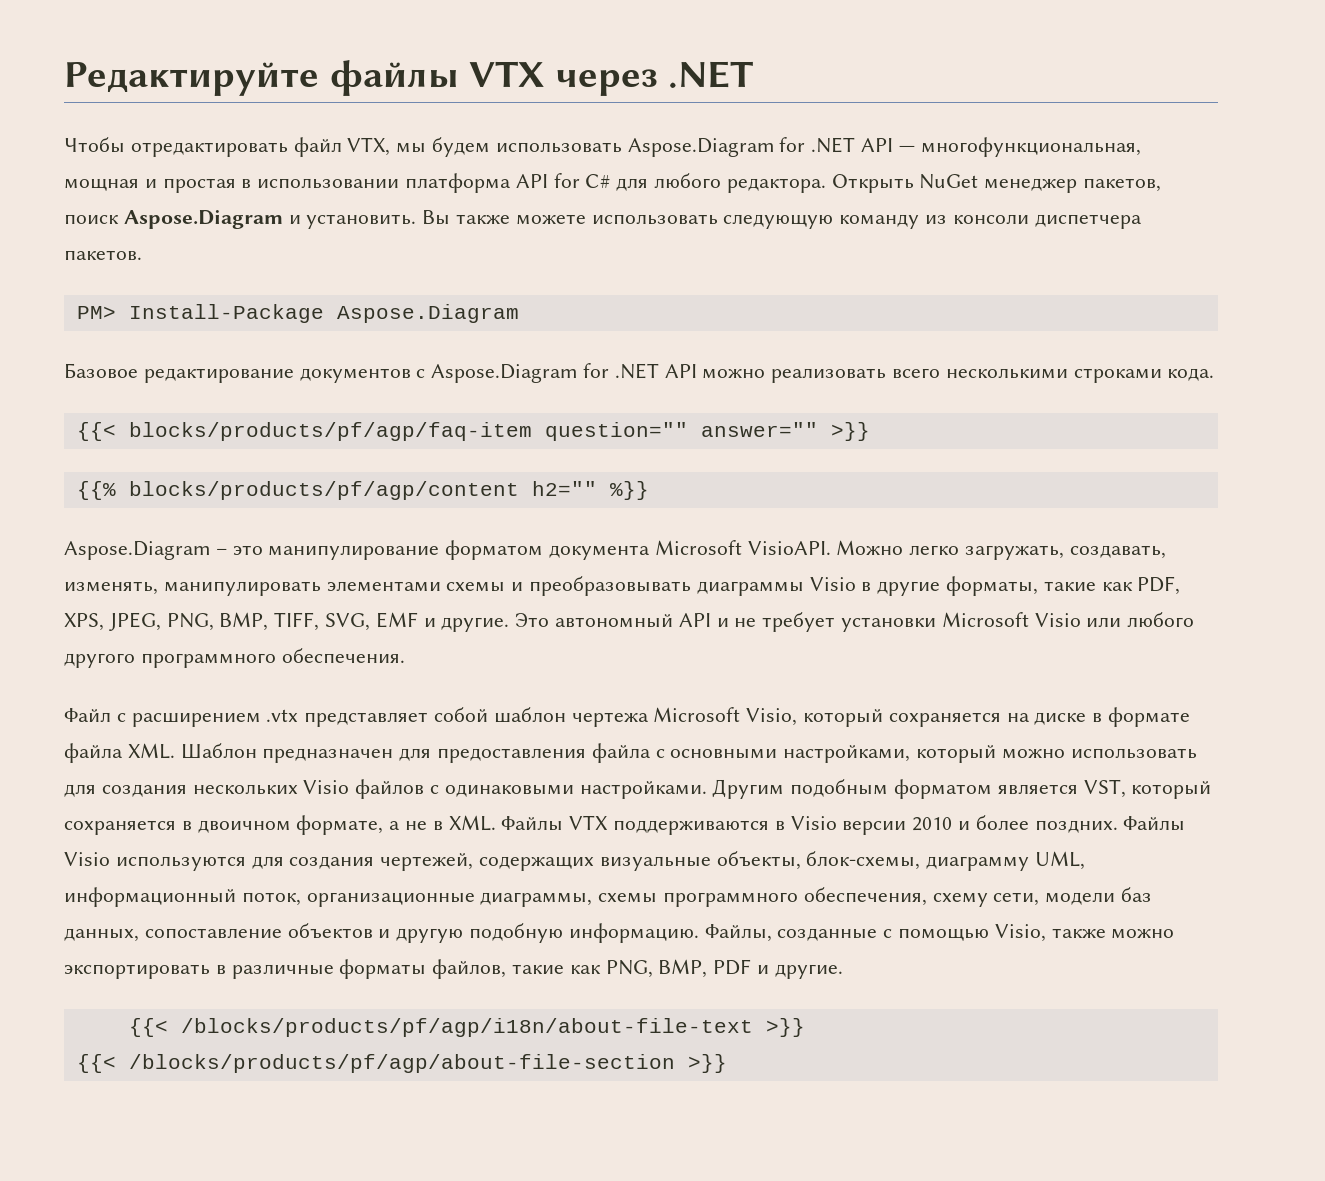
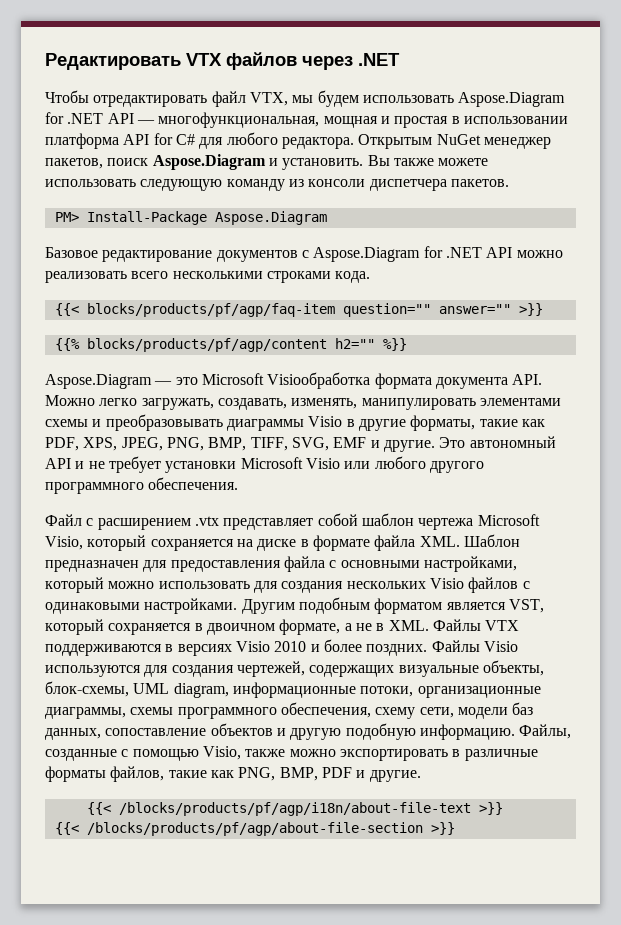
[64,60,545,96] Редактируйте файлы VTX -> [45,52,297,70] Редактировать VTX файлов
[831,174,914,193] Открыть -> [358,134,433,149] Открытым
[215,540,831,560] – это манипулирование форматом документа Microsoft VisioAPI. -> [154,372,543,389] — это Microsoft Visioобработка формата документа API.
[790,816,907,835] Visio версии -> [177,641,270,656] версиях Visio
[926,851,1086,871] [64,887,301,907] диаграмму UML, информационный поток, -> [133,682,414,698] UML diagram, информационные потоки,

